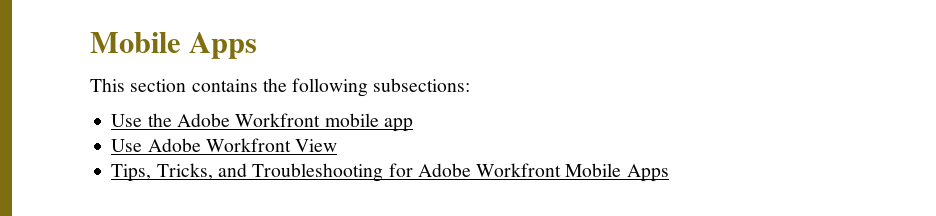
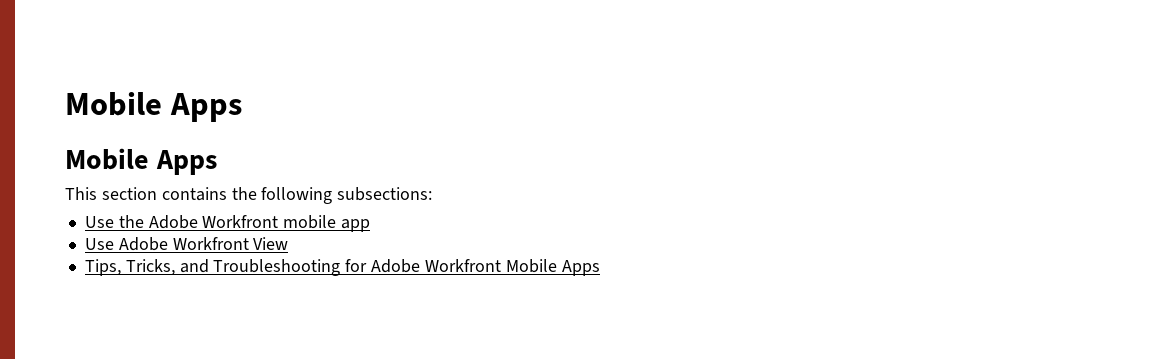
[90,32,258,59] Mobile Apps -> [65,92,242,122] [65,148,217,175] Mobile Apps // Mobile Apps

